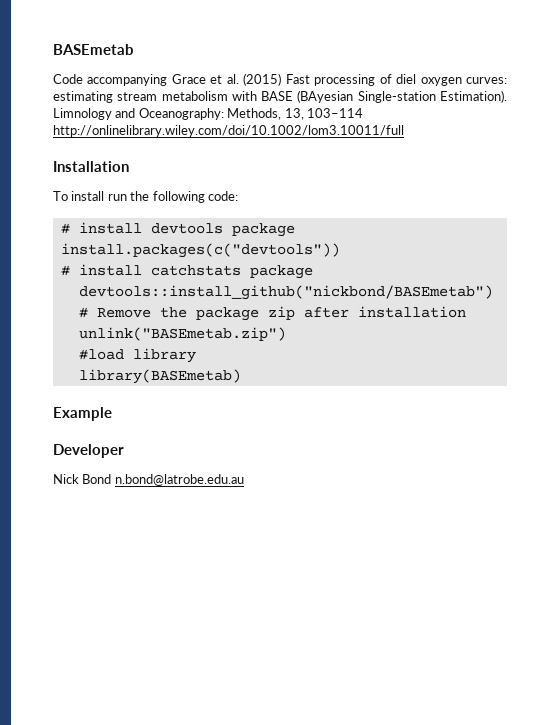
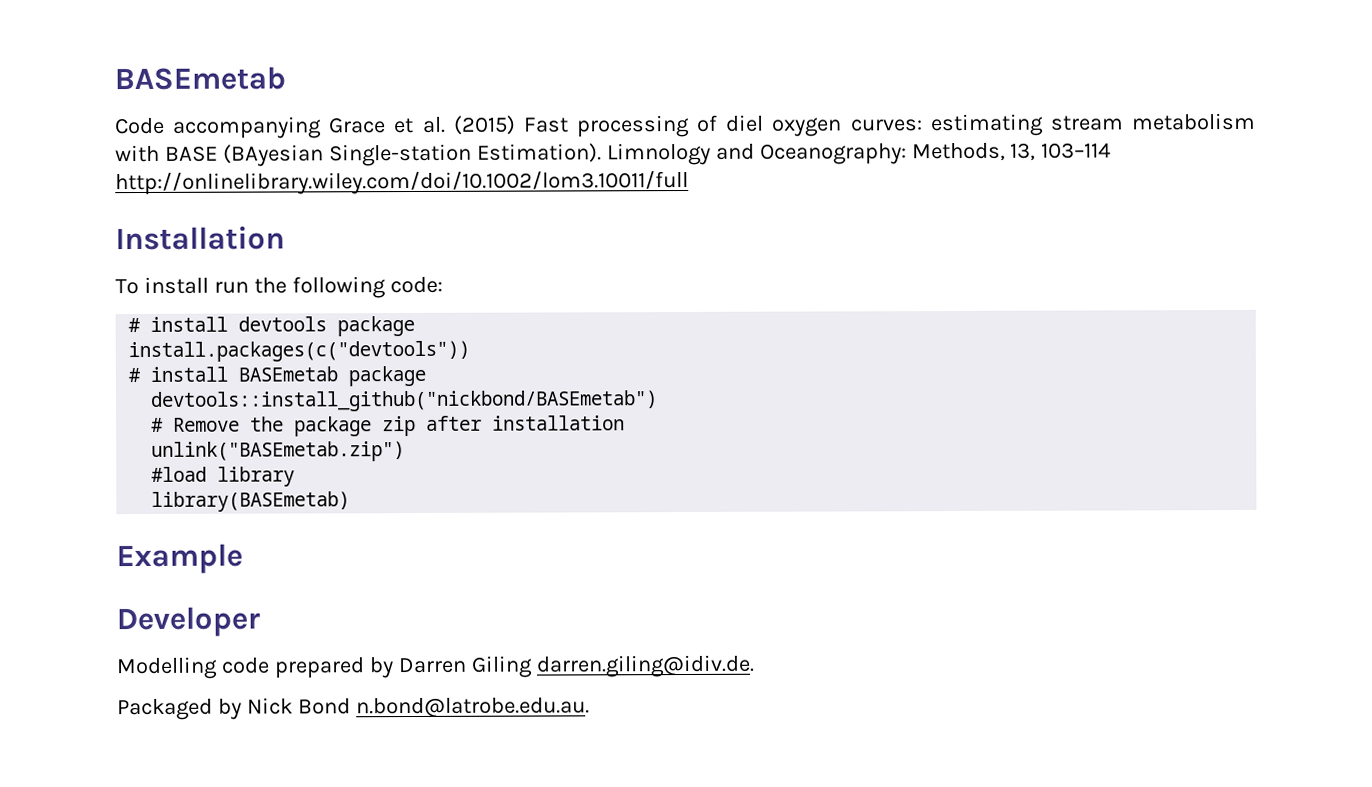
[150,265,241,276] catchstats -> [238,366,339,382] BASEmetab
(124, 451) none -> [116,654,755,680] [117,698,242,721] Modelling code prepared by Darren Giling darren.giling@idiv.de. // Packaged by
[114,474,244,486] n.bond@latrobe.edu.au -> [355,697,590,718] n.bond@latrobe.edu.au.

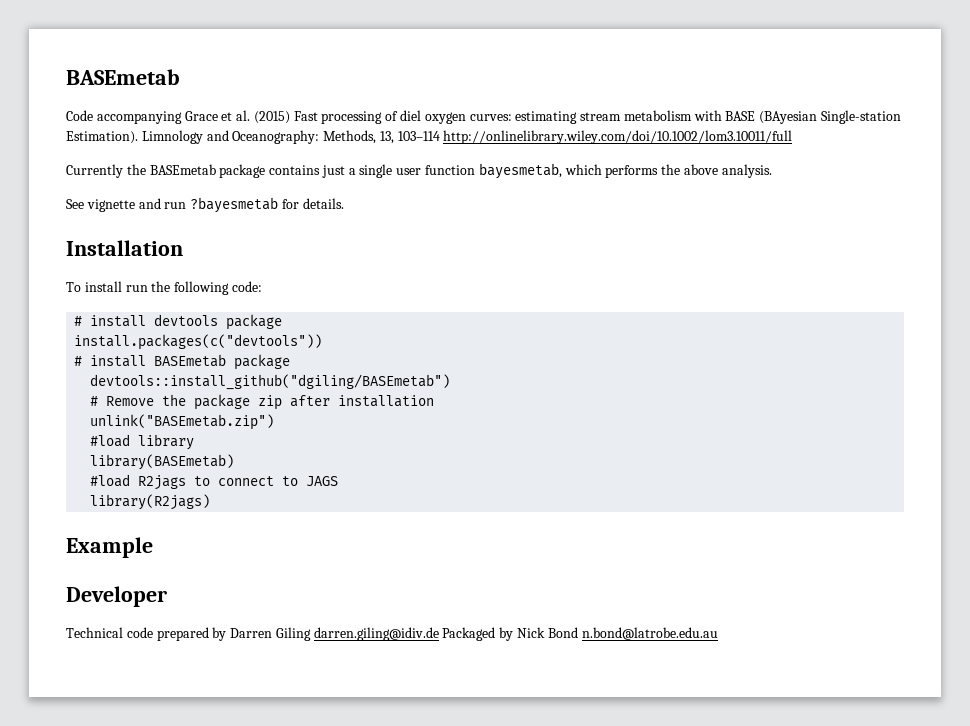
(689, 182) none -> [66,163,772,179] [66,197,344,213] // Currently the BASEmetab package contains just a single user function bayesmetab, which performs the above analysis. // See vignette and run ?bayesmetab for details.
[150,390,659,412] devtools::install_github("nickbond/BASEmetab") -> [90,374,451,390] devtools::install_github("dgiling/BASEmetab")
(351, 501) none -> [90,474,339,490] [90,494,211,510] // #load R2jags to connect to JAGS // library(R2jags)
[116,656,218,680] Modelling -> [66,627,123,638] Technical
[535,654,755,678] darren.giling@idiv.de. // -> [313,627,439,641] darren.giling@idiv.de
[355,697,590,718] n.bond@latrobe.edu.au. -> [581,627,718,640] n.bond@latrobe.edu.au

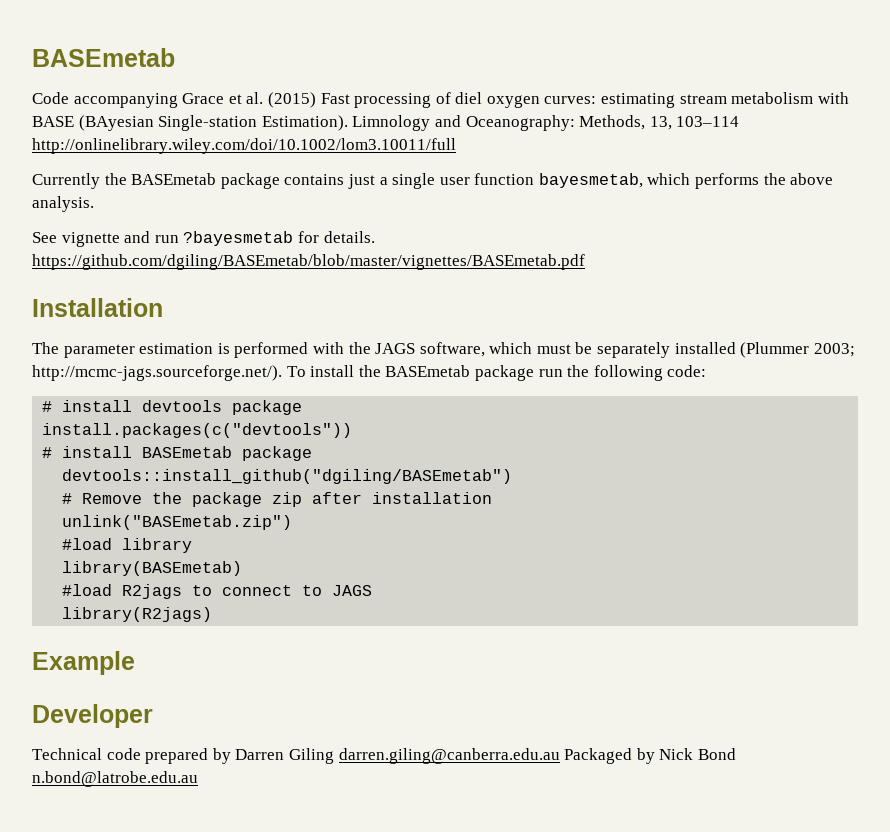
(344, 203) none -> [32,254,585,270] https://github.com/dgiling/BASEmetab/blob/master/vignettes/BASEmetab.pdf
[66,281,122,292] To install -> [32,342,855,358] [32,365,534,381] The parameter estimation is performed with the JAGS software, which must be separately installed (Plummer 2003; http://mcmc-jags.sourceforge.net/). To install the BASEmetab package
[313,627,439,641] darren.giling@idiv.de -> [338,748,560,764] darren.giling@canberra.edu.au

